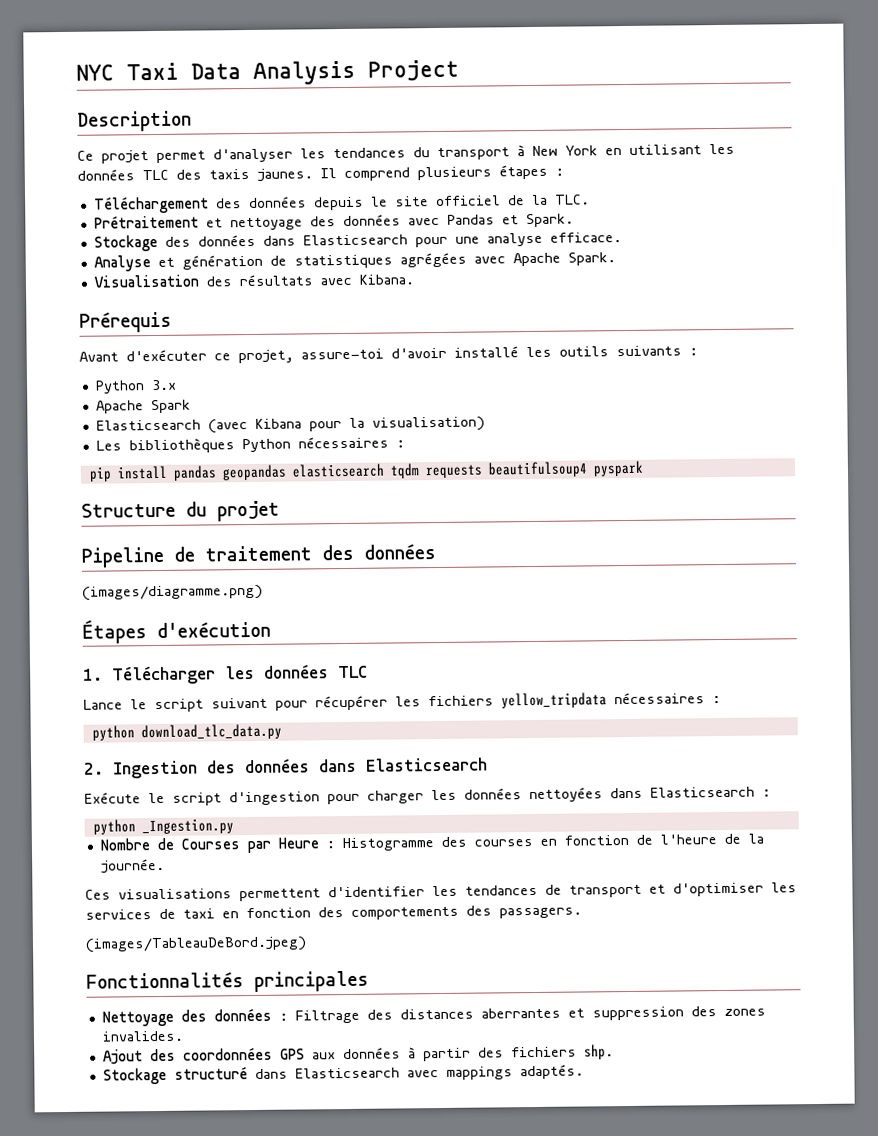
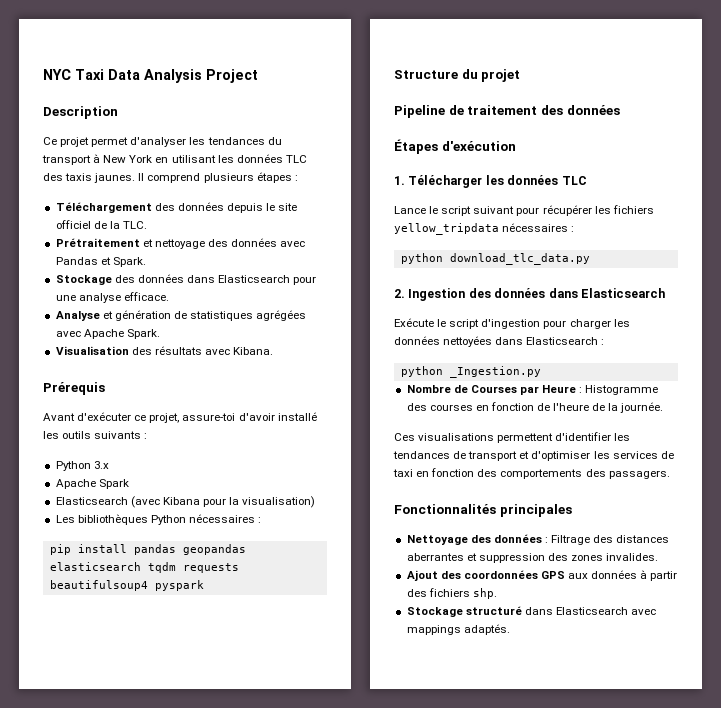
[82,584,263,601] // (images/diagramme.png) -> (620, 110) none
[85,936,307,953] // (images/TableauDeBord.jpeg) -> (670, 474) none

